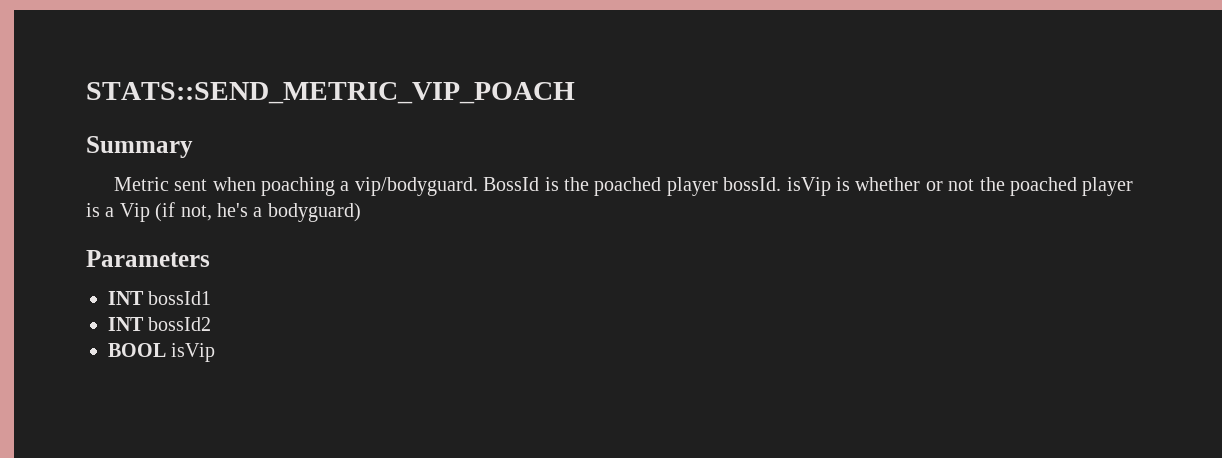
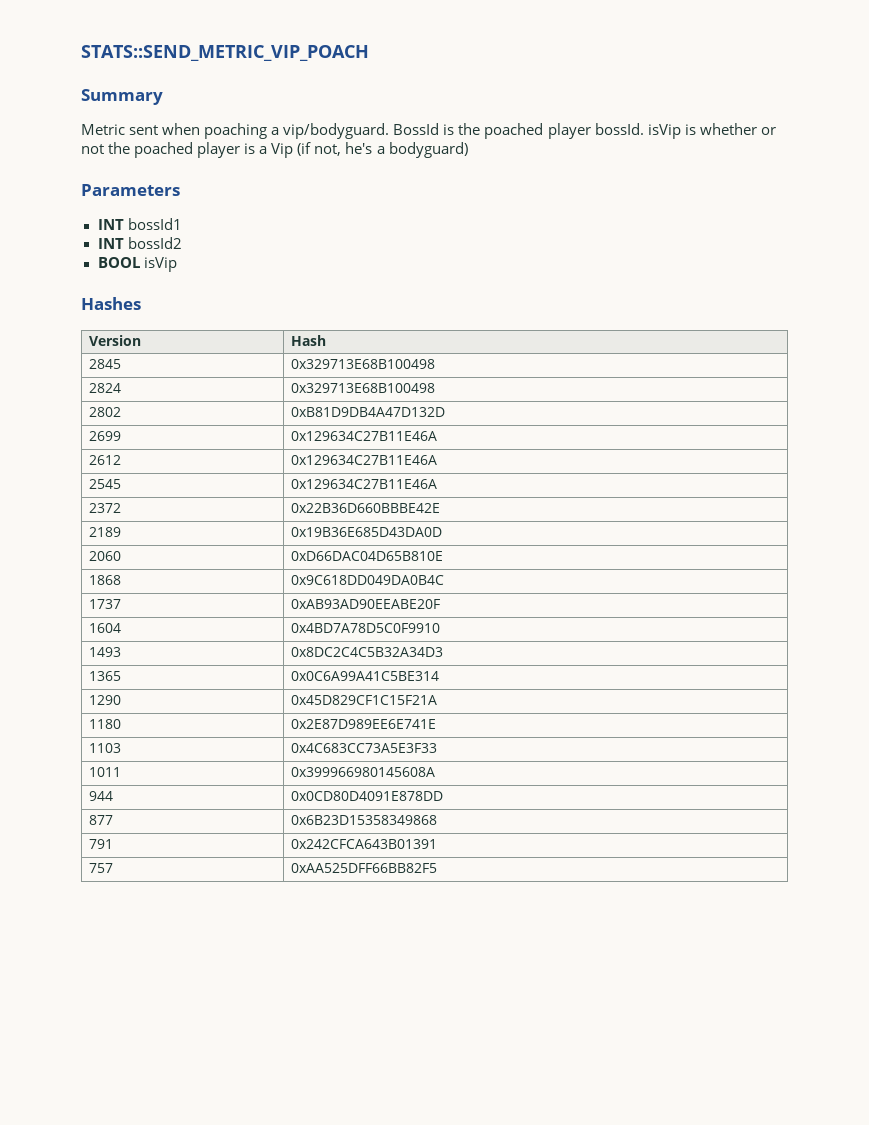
(216, 352) none -> [81,297,141,310] [88,335,141,346] [290,335,326,346] [88,359,121,369] [290,359,435,369] [88,383,121,393] [290,383,435,393] [88,407,121,417] [290,407,445,417] [88,431,121,441] [290,431,437,441] [88,455,121,465] [290,455,437,465] [88,479,121,489] [290,479,437,489] [88,503,121,513] [290,503,440,513] [88,527,121,537] [290,527,442,537] [88,551,121,561] [290,551,443,561] [88,575,121,585] [290,575,444,585] [88,599,121,609] [290,599,440,609] [88,623,121,633] [290,623,440,633] [88,647,121,657] [290,647,443,657] [88,671,121,681] [290,671,439,681] [88,695,121,705] [290,695,437,705] [88,719,121,729] [290,719,436,729] [88,743,121,753] [290,743,437,753] [88,767,121,777] [290,767,435,777] [88,791,113,801] [290,791,443,801] [88,815,113,825] [290,815,437,825] [88,839,113,849] [290,839,437,849] [88,863,113,873] [290,863,437,873] // Hashes // Version | Hash // 2845 | 0x329713E68B100498 // 2824 | 0x329713E68B100498 // 2802 | 0xB81D9DB4A47D132D // 2699 | 0x129634C27B11E46A // 2612 | 0x129634C27B11E46A // 2545 | 0x129634C27B11E46A // 2372 | 0x22B36D660BBBE42E // 2189 | 0x19B36E685D43DA0D // 2060 | 0xD66DAC04D65B810E // 1868 | 0x9C618DD049DA0B4C // 1737 | 0xAB93AD90EEABE20F // 1604 | 0x4BD7A78D5C0F9910 // 1493 | 0x8DC2C4C5B32A34D3 // 1365 | 0x0C6A99A41C5BE314 // 1290 | 0x45D829CF1C15F21A // 1180 | 0x2E87D989EE6E741E // 1103 | 0x4C683CC73A5E3F33 // 1011 | 0x399966980145608A // 944 | 0x0CD80D4091E878DD // 877 | 0x6B23D15358349868 // 791 | 0x242CFCA643B01391 // 757 | 0xAA525DFF66BB82F5

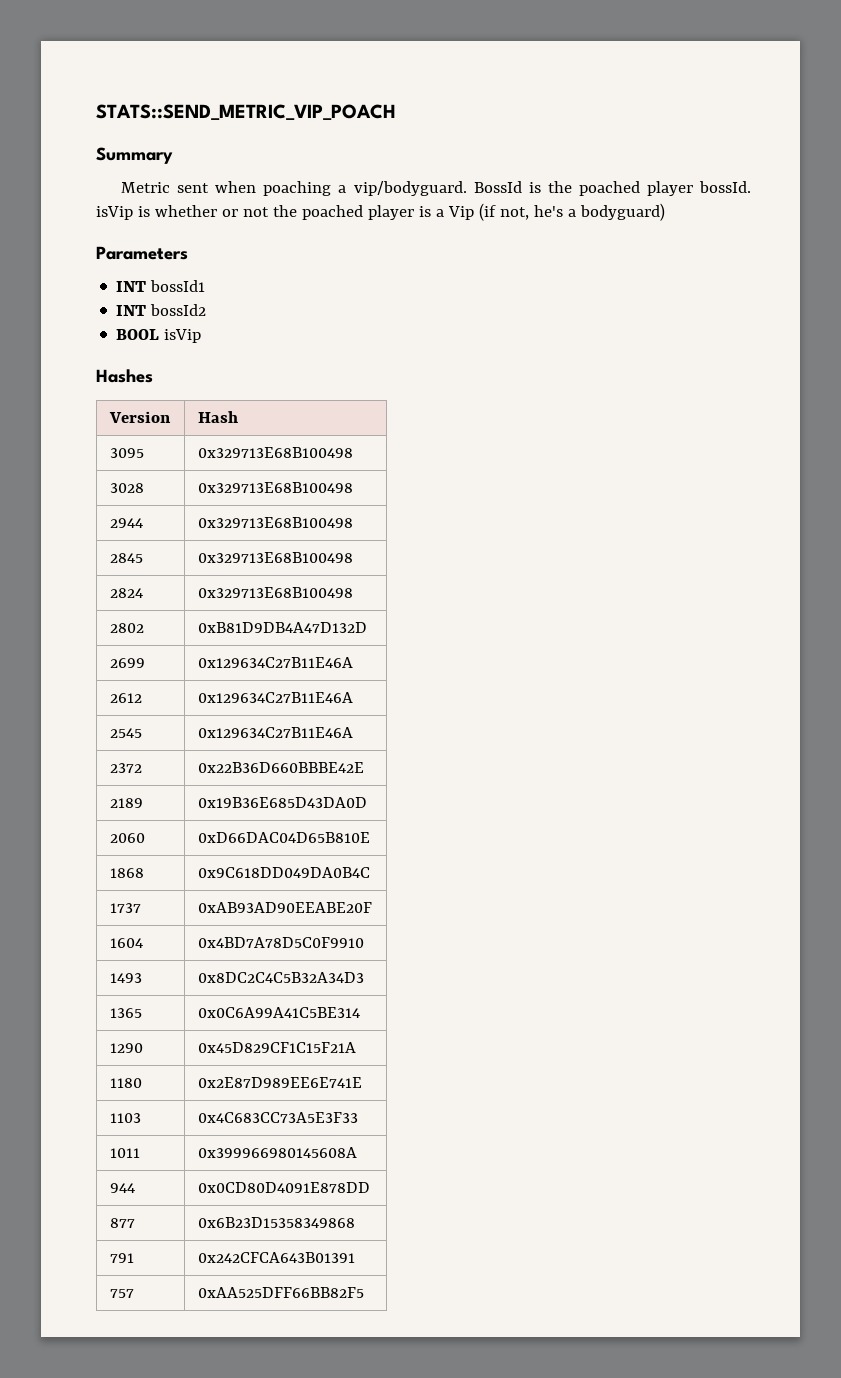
(326, 340) none -> [109,448,144,458] [197,447,353,458] [109,483,144,493] [197,482,353,493] [109,518,143,528] [197,517,353,528] // 3095 | 0x329713E68B100498 // 3028 | 0x329713E68B100498 // 2944 | 0x329713E68B100498

